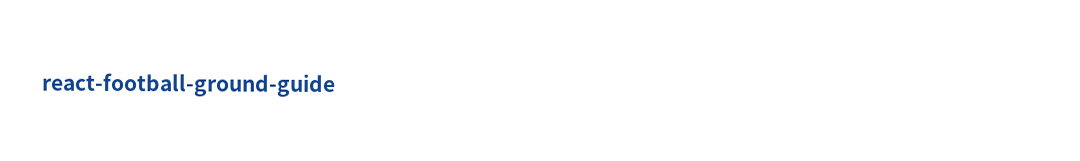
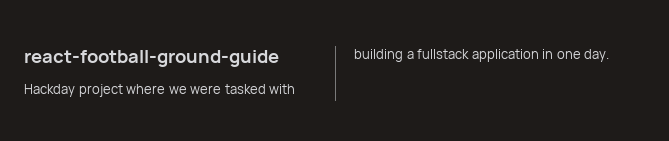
(336, 85) none -> [24,84,296,97] [354,49,610,62] // Hackday project where we were tasked with building a fullstack application in one day.

